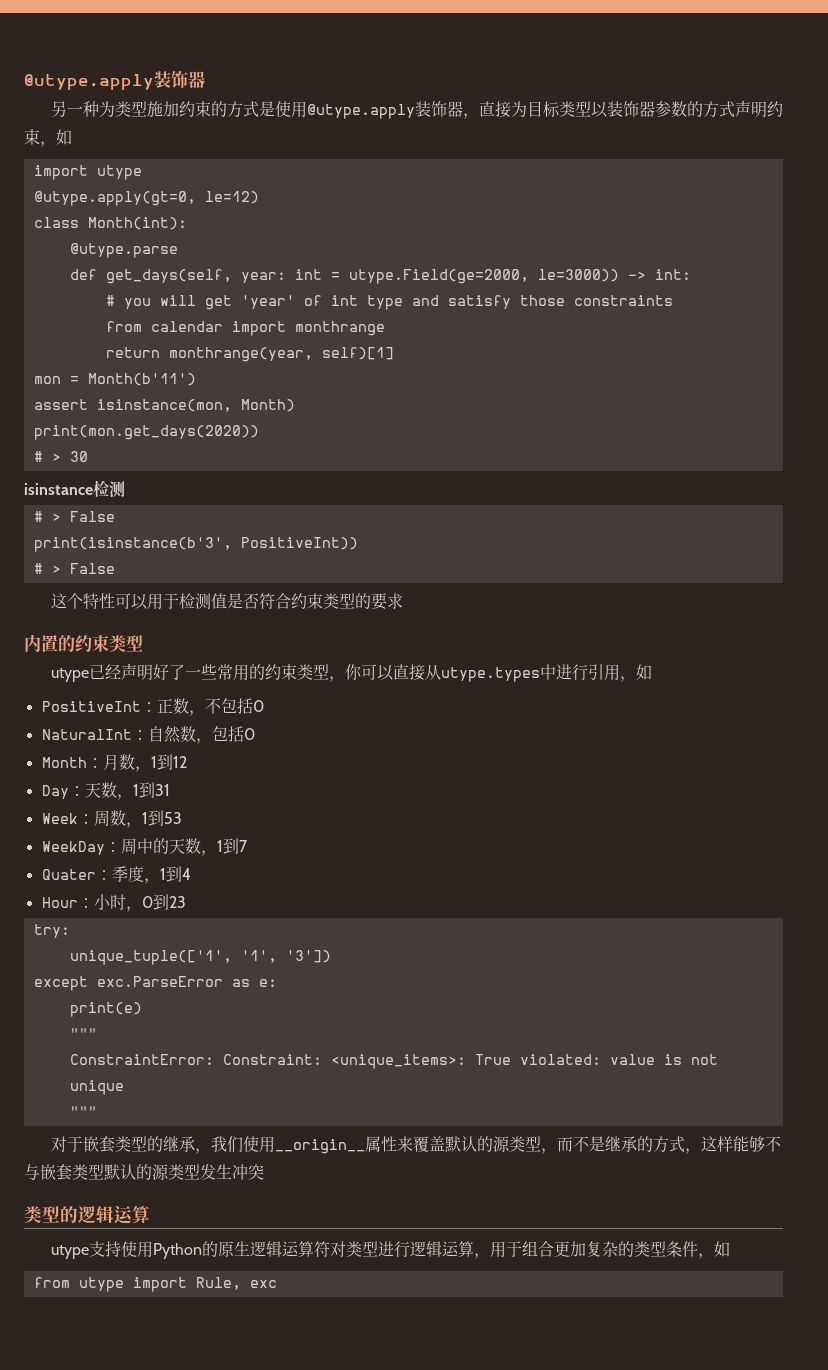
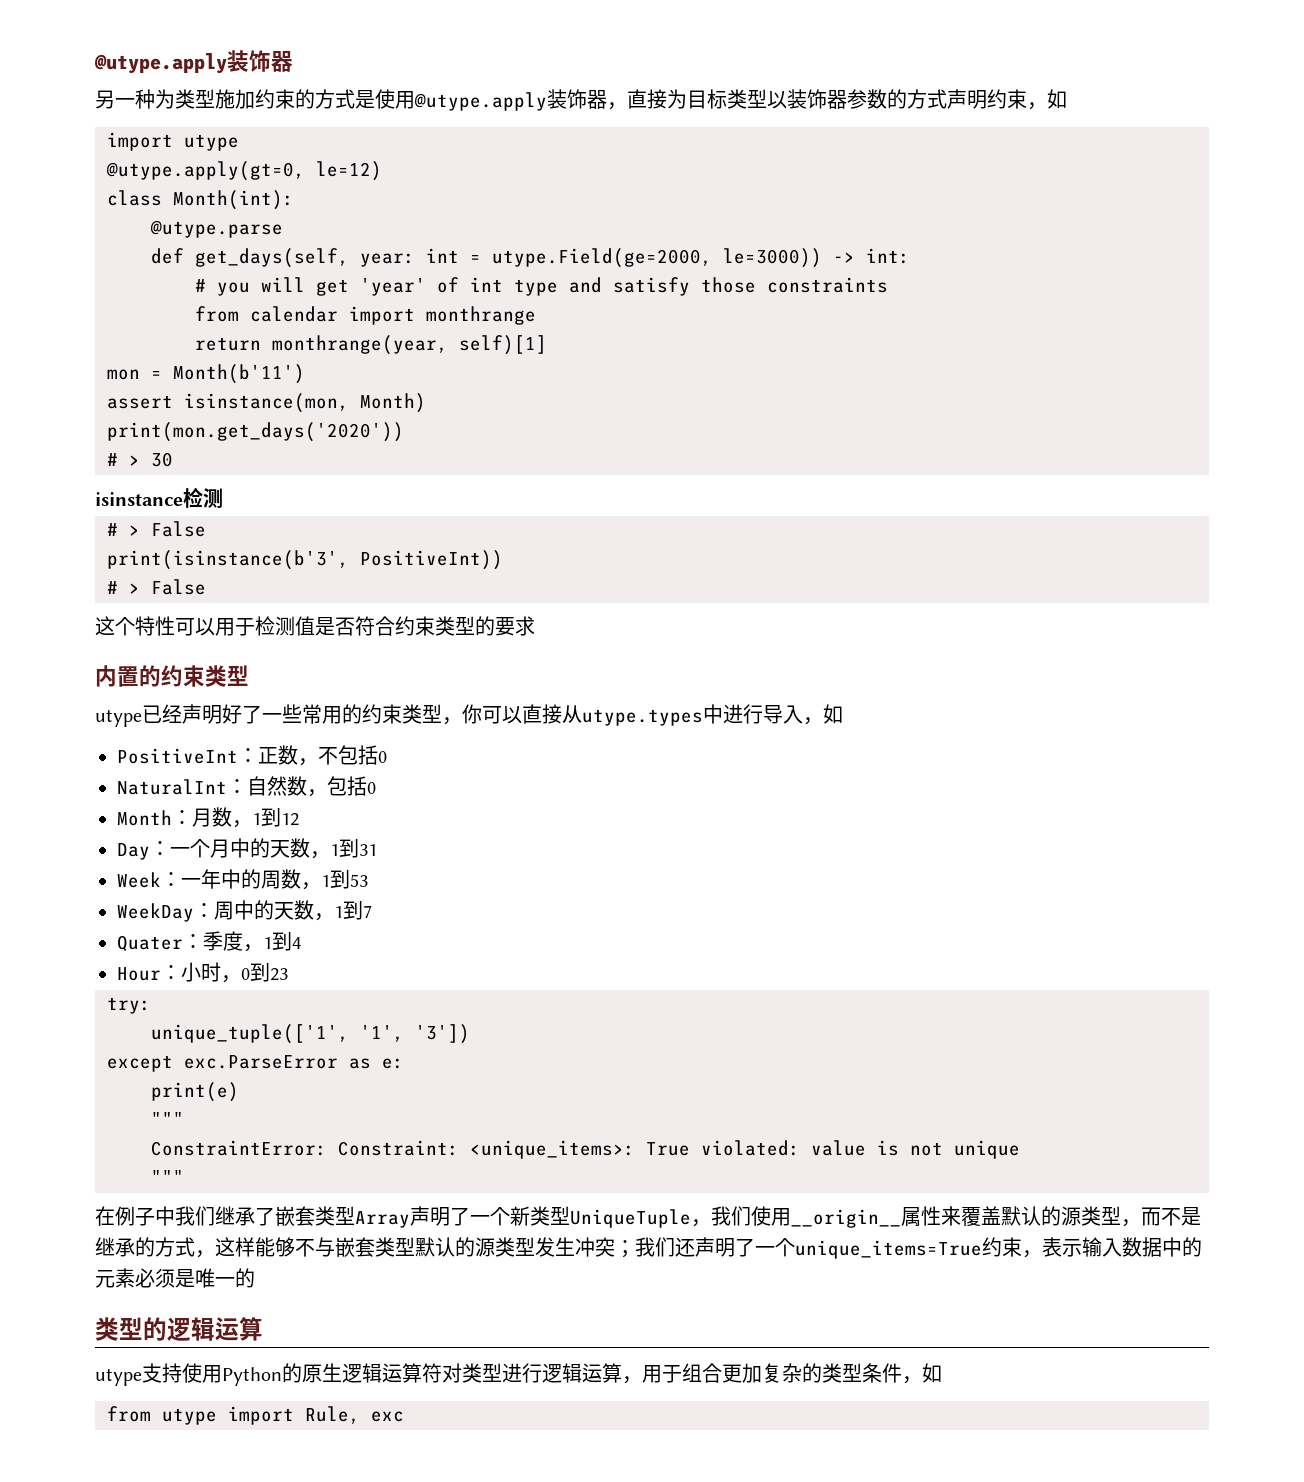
[33,425,259,440] print(mon.get_days(2020)) -> [107,422,404,442] print(mon.get_days('2020'))
[587,664,620,681] 引用 -> [763,705,803,724] 导入
(85, 791) none -> [170,838,270,858] 一个月中的
(94, 819) none -> [181,869,261,889] 一年中的
[50,1136,195,1153] 对于嵌套类型的继承 -> [95,1206,691,1228] 在例子中我们继承了嵌套类型Array声明了一个新类型UniqueTuple
(264, 1172) none -> [615,1237,1202,1259] [95,1268,255,1288] ；我们还声明了一个unique_items=True约束，表示输入数据中的元素必须是唯一的

